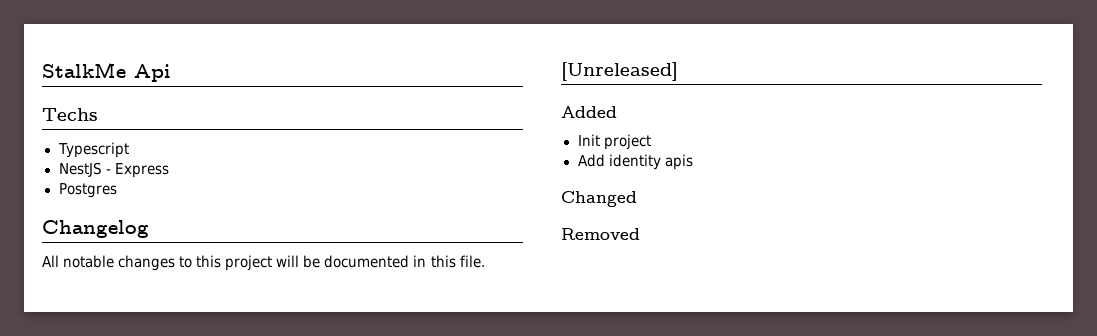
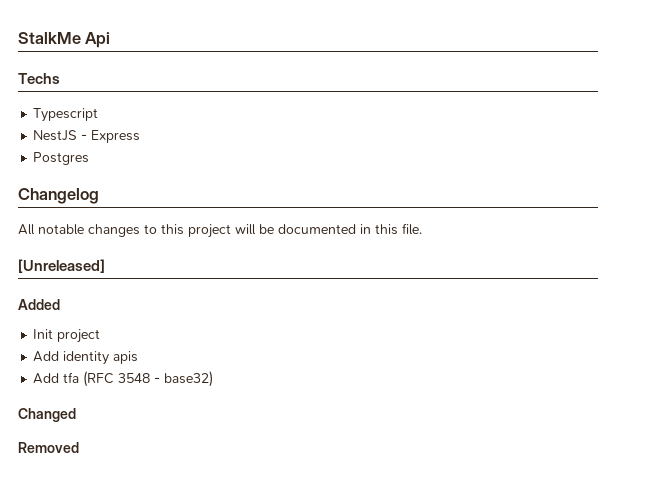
(693, 162) none -> [33,371,214,387] // Add tfa (RFC 3548 - base32)

